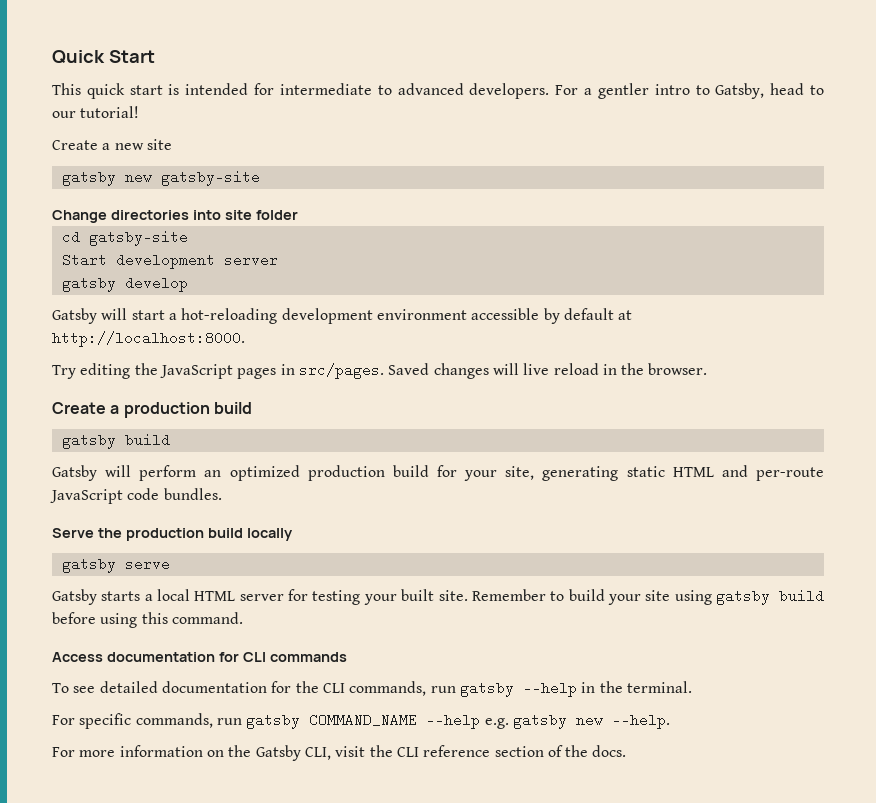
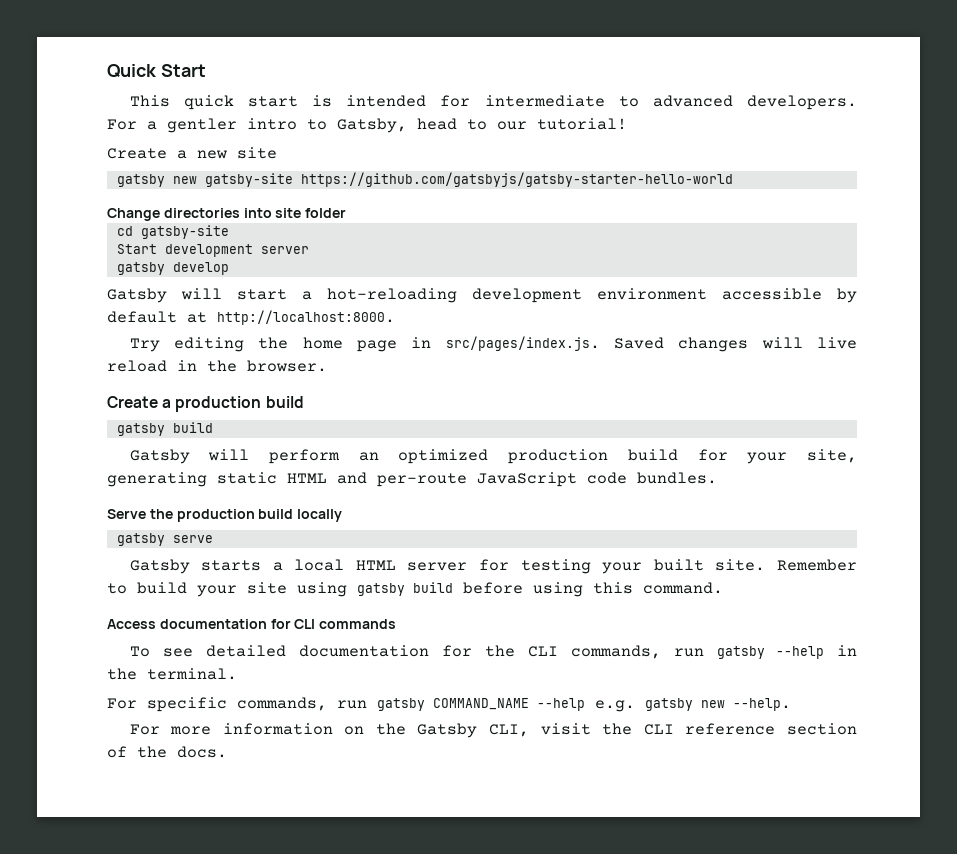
(260, 178) none -> [300,172,733,187] https://github.com/gatsbyjs/gatsby-starter-hello-world
[159,363,384,379] JavaScript pages in src/pages. -> [302,336,600,352] home page in src/pages/index.js.

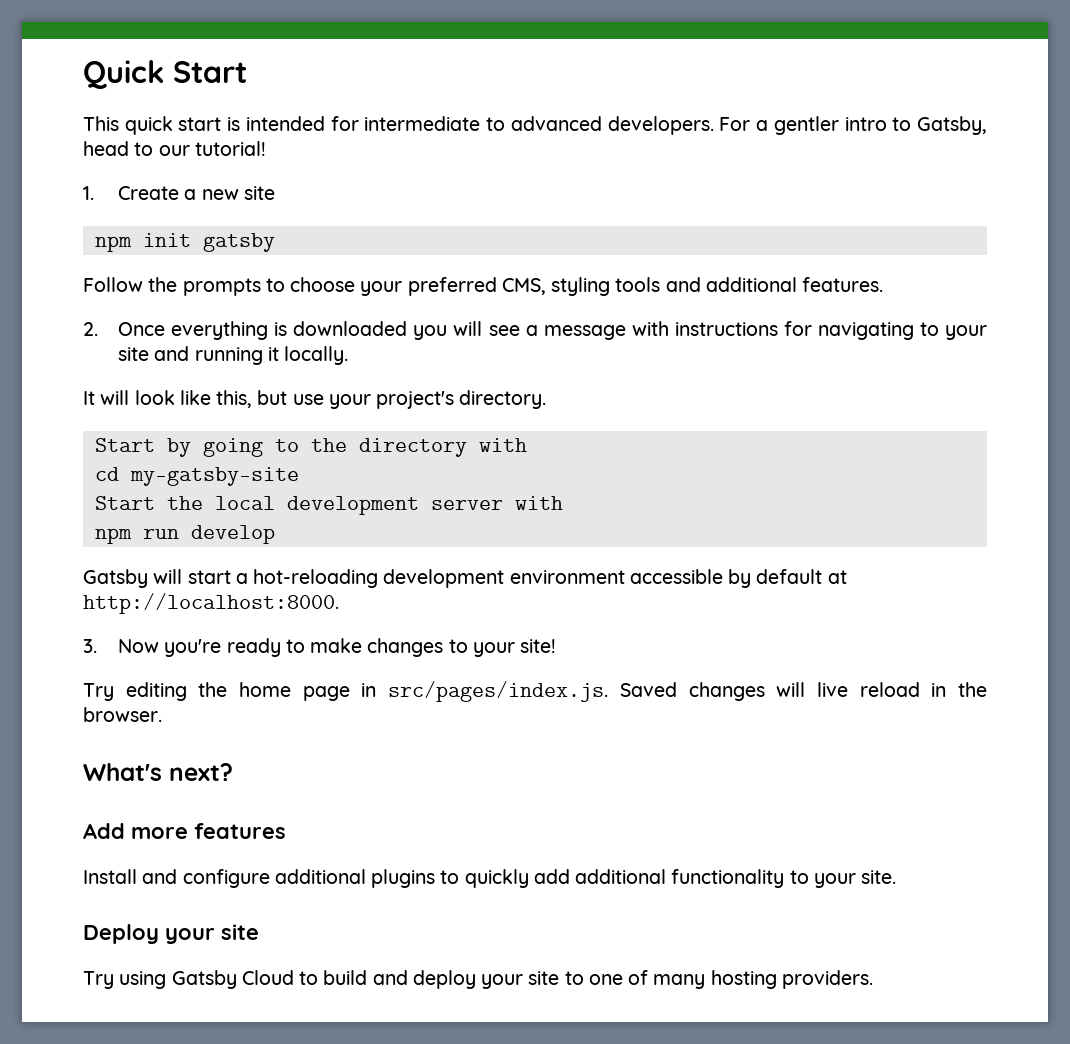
(627, 124) none -> [83,186,94,200] 1.
[116,172,733,187] [107,208,347,221] gatsby new gatsby-site https://github.com/gatsbyjs/gatsby-starter-hello-world // Change directories into site folder -> [94,233,275,252] [83,277,884,296] [83,321,988,340] [118,346,349,365] [83,390,547,409] [94,438,527,457] npm init gatsby // Follow the prompts to choose your preferred CMS, styling tools and additional features. // 2. Once everything is downloaded you will see a message with instructions for navigating to your site and running it locally. // It will look like this, but use your project's directory. // Start by going to the directory with
[140,225,229,239] [116,244,157,254] gatsby-site // Start -> [129,467,299,486] [94,496,275,510] my-gatsby-site // Start the local
[116,262,165,275] // gatsby -> [514,496,563,510] [94,528,179,544] with // npm run
(395, 317) none -> [83,638,557,657] // 3. Now you're ready to make changes to your site!
[107,396,304,412] [116,422,213,436] [129,449,858,464] [107,472,717,487] [107,509,343,522] [116,533,213,546] [129,559,858,574] [107,582,723,597] [107,619,397,629] [129,645,857,659] [107,668,237,680] [107,697,791,712] [129,723,857,738] [107,746,227,758] Create a production build // gatsby build // Gatsby will perform an optimized production build for your site, generating static HTML and per-route JavaScript code bundles. // Serve the production build locally // gatsby serve // Gatsby starts a local HTML server for testing your built site. Remember to build your site using gatsby build before using this command. // Access documentation for CLI commands // To see detailed documentation for the CLI commands, run gatsby --help in the terminal. // For specific commands, run gatsby COMMAND_NAME --help e.g. gatsby new --help. // For more information on the Gatsby CLI, visit the CLI reference section of the docs. -> [83,763,233,781] [83,823,286,839] [83,869,897,888] [83,924,259,944] [83,970,873,989] What's next? // Add more features // Install and configure additional plugins to quickly add additional functionality to your site. // Deploy your site // Try using Gatsby Cloud to build and deploy your site to one of many hosting providers.

